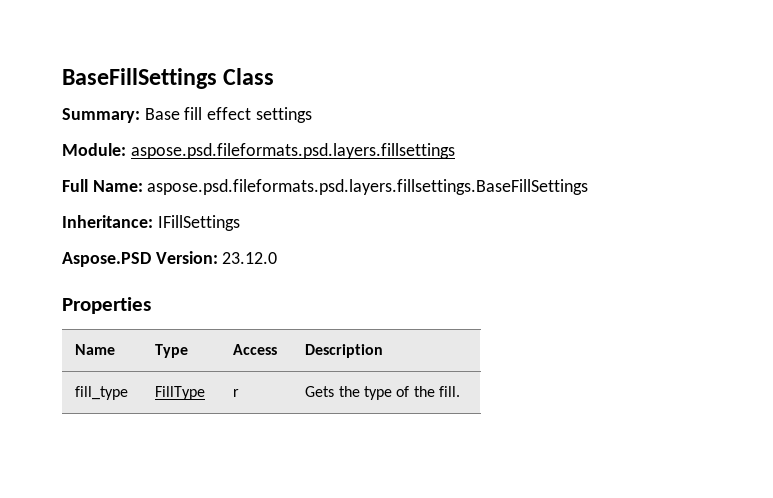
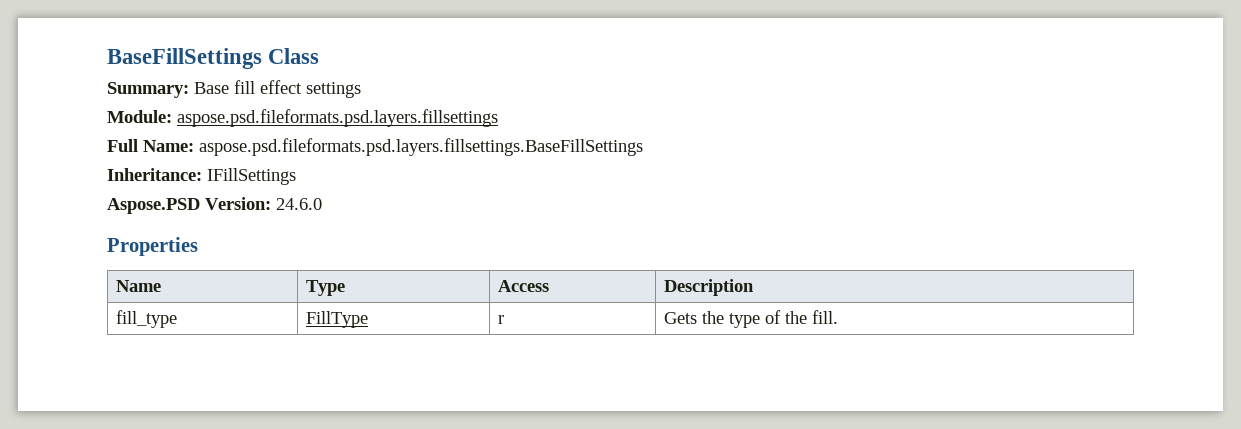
[222,252,278,264] 23.12.0 -> [276,198,322,210] 24.6.0

